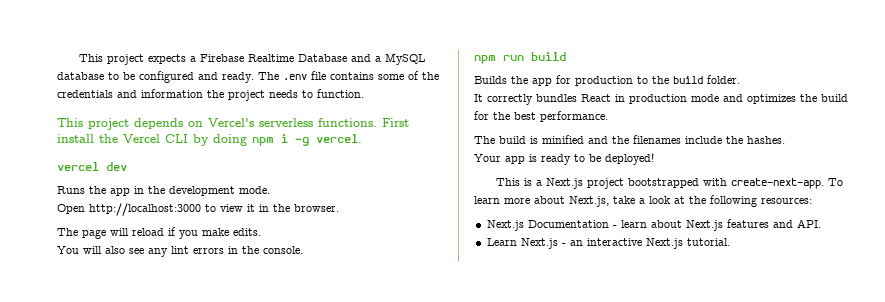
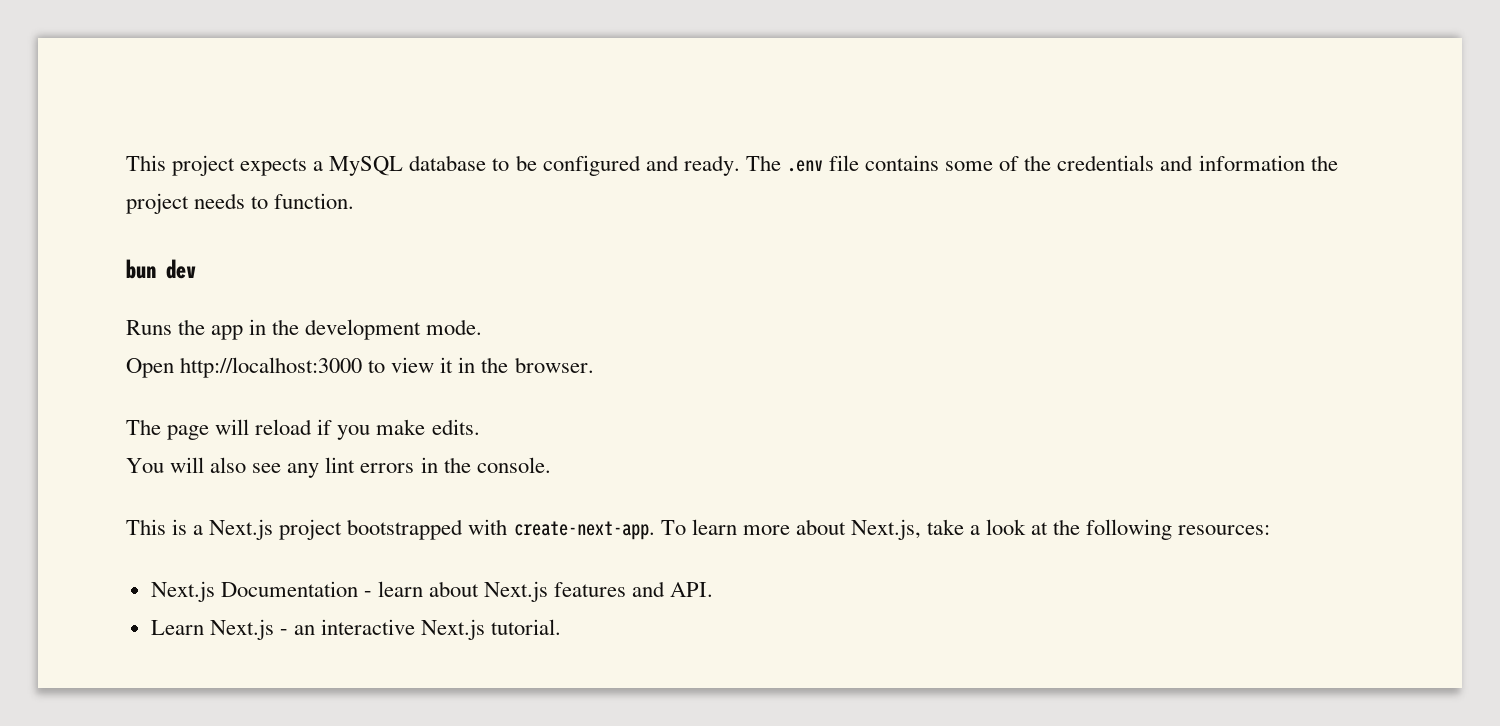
[199,54,381,62] Firebase Realtime Database and a -> (324, 166) none
[57,118,409,130] [57,134,362,146] [57,162,99,171] This project depends on Vercel's serverless functions. First install the Vercel CLI by doing npm i -g vercel. // vercel -> [126,259,156,279] bun
[474,52,566,64] [474,75,740,86] [474,94,848,105] [474,111,608,122] [474,135,785,144] [474,153,654,165] // npm run build // Builds the app for production to the build folder. // It correctly bundles React in production mode and optimizes the build for the best performance. // The build is minified and the filenames include the hashes. // Your app is ready to be deployed! -> (551, 465) none

